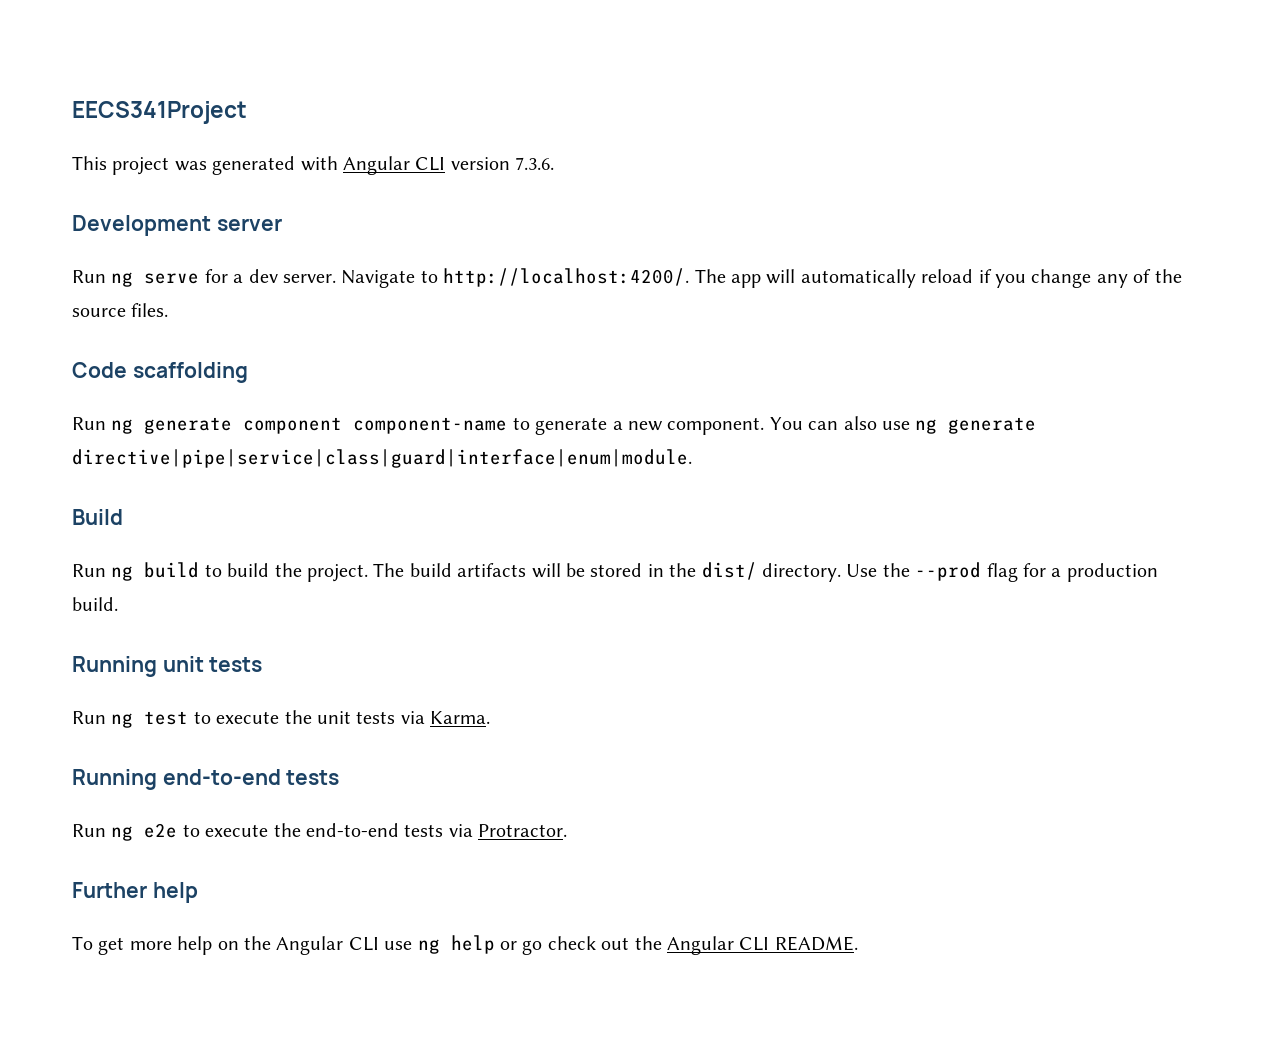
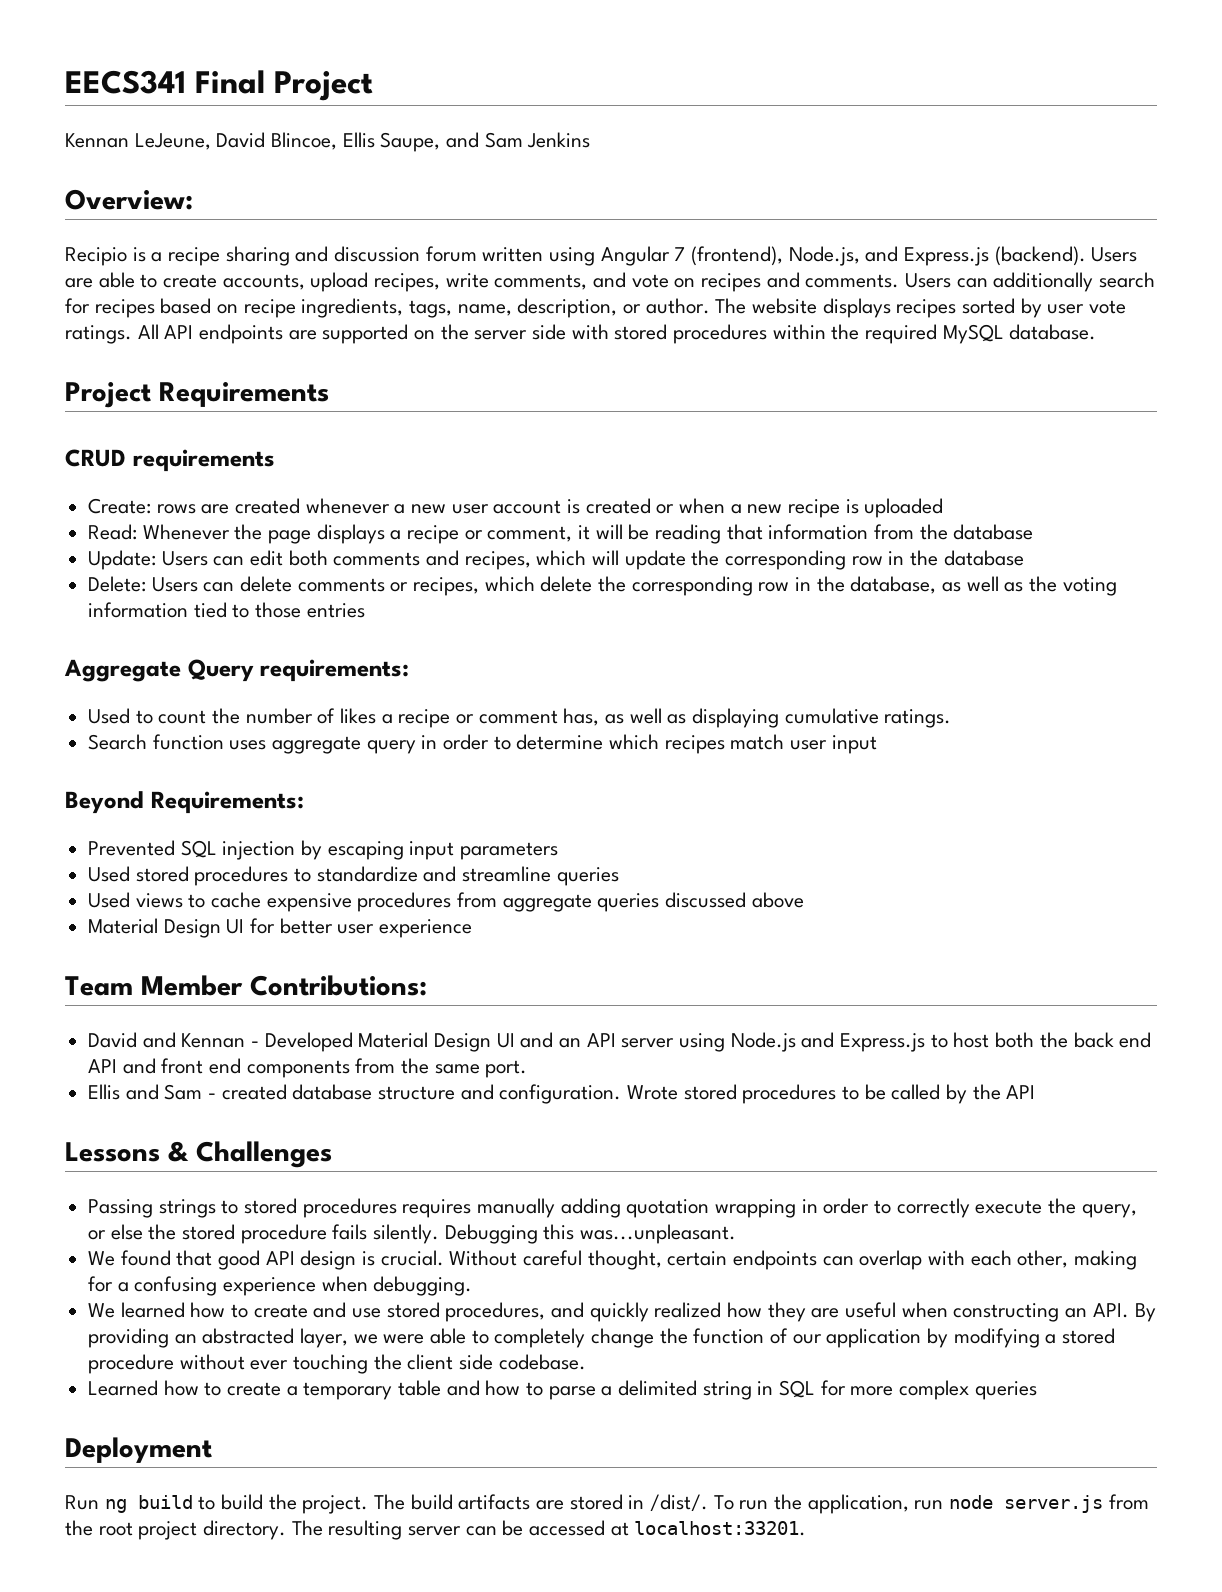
[72,101,247,124] [72,156,555,175] [72,215,282,236] [72,268,1182,288] [72,303,169,317] [72,362,248,383] [72,416,1037,435] [72,449,692,468] [72,509,123,525] EECS341Project // This project was generated with Angular CLI version 7.3.6. // Development server // Run ng serve for a dev server. Navigate to http://localhost:4200/. The app will automatically reload if you change any of the source files. // Code scaffolding // Run ng generate component component-name to generate a new component. You can also use ng generate directive|pipe|service|class|guard|interface|enum|module. // Build -> [65,70,373,101] [65,132,591,152] [65,189,193,210] [65,246,1138,266] [65,272,1156,292] [65,298,1127,318] [65,324,1097,344] [65,382,329,408] [65,449,275,472] [88,498,944,518] [88,524,1034,544] [88,550,1024,570] [88,576,1117,596] [88,602,365,618] [64,659,410,682] [88,708,952,728] [88,734,877,754] [65,791,304,814] [88,840,559,860] [88,866,619,886] [88,892,804,912] [88,918,473,938] [65,975,427,996] [88,1032,1152,1052] [88,1058,528,1078] [88,1084,1036,1104] [65,1141,332,1168] [88,1198,1137,1218] [88,1224,737,1244] [88,1250,1138,1270] [88,1276,473,1296] [88,1302,1156,1322] [88,1328,1116,1348] [88,1354,586,1374] [88,1380,1037,1400] [65,1437,212,1463] EECS341 Final Project // Kennan LeJeune, David Blincoe, Ellis Saupe, and Sam Jenkins // Overview: // Recipio is a recipe sharing and discussion forum written using Angular 7 (frontend), Node.js, and Express.js (backend). Users are able to create accounts, upload recipes, write comments, and vote on recipes and comments. Users can additionally search for recipes based on recipe ingredients, tags, name, description, or author. The website displays recipes sorted by user vote ratings. All API endpoints are supported on the server side with stored procedures within the required MySQL database. // Project Requirements // CRUD requirements // Create: rows are created whenever a new user account is created or when a new recipe is uploaded // Read: Whenever the page displays a recipe or comment, it will be reading that information from the database // Update: Users can edit both comments and recipes, which will update the corresponding row in the database // Delete: Users can delete comments or recipes, which delete the corresponding row in the database, as well as the voting information tied to those entries // Aggregate Query requirements: // Used to count the number of likes a recipe or comment has, as well as displaying cumulative ratings. // Search function uses aggregate query in order to determine which recipes match user input // Beyond Requirements: // Prevented SQL injection by escaping input parameters // Used stored procedures to standardize and streamline queries // Used views to cache expensive procedures from aggregate queries discussed above // Material Design UI for better user experience // Team Member Contributions: // David and Kennan - Developed Material Design UI and an API server using Node.js and Express.js to host both the back end API and front end components from the same port. // Ellis and Sam - created database structure and configuration. Wrote stored procedures to be called by the API // Lessons & Challenges // Passing strings to stored procedures requires manually adding quotation wrapping in order to correctly execute the query, or else the stored procedure fails silently. Debugging this was...unpleasant. // We found that good API design is crucial. Without careful thought, certain endpoints can overlap with each other, making for a confusing experience when debugging. // We learned how to create and use stored procedures, and quickly realized how they are useful when constructing an API. By providing an abstracted layer, we were able to completely change the function of our application by modifying a stored procedure without ever touching the client side codebase. // Learned how to create a temporary table and how to parse a delimited string in SQL for more complex queries // Deployment
[531,562,1158,582] [72,597,118,611] [72,656,263,677] [72,710,491,728] [72,769,340,790] [72,823,568,841] [72,882,198,903] [72,935,858,955] will be stored in the dist/ directory. Use the --prod flag for a production build. // Running unit tests // Run ng test to execute the unit tests via Karma. // Running end-to-end tests // Run ng e2e to execute the end-to-end tests via Protractor. // Further help // To get more help on the Angular CLI use ng help or go check out the Angular CLI README. -> [536,1494,1149,1514] [65,1520,807,1540] are stored in /dist/. To run the application, run node server.js from the root project directory. The resulting server can be accessed at localhost:33201.

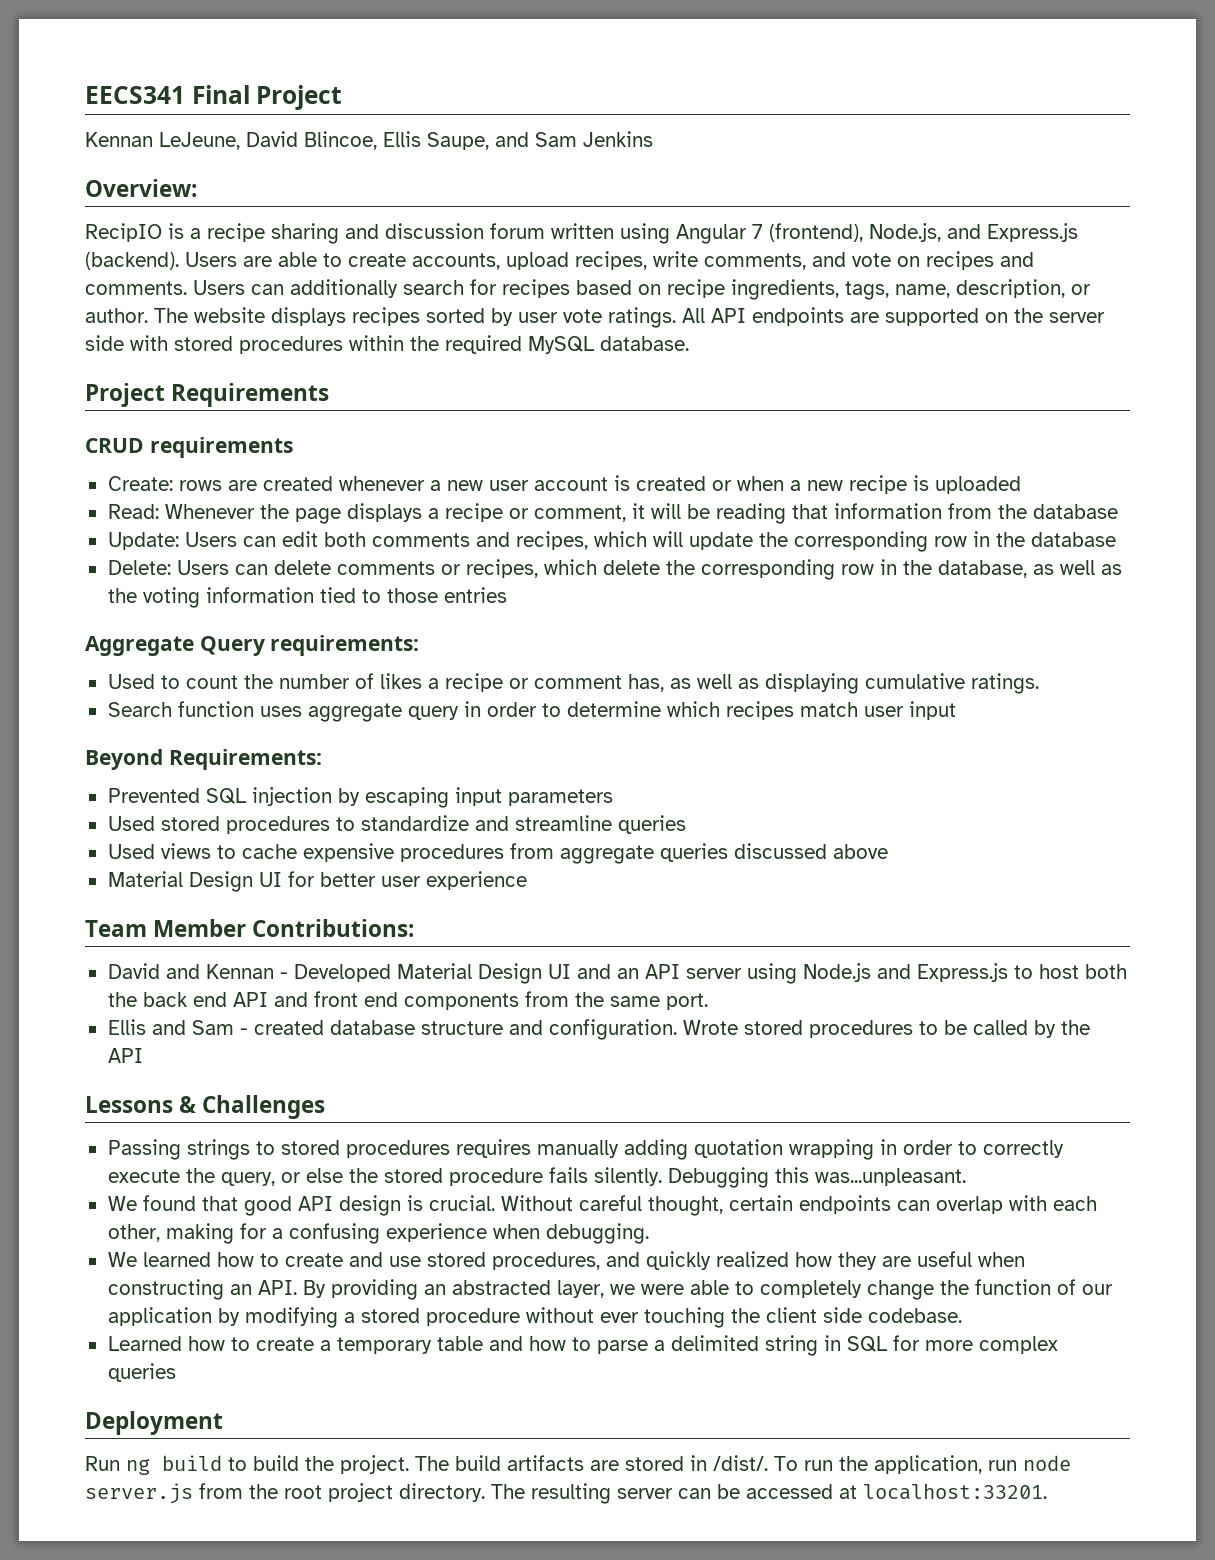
[65,247,127,266] Recipio -> [85,223,162,242] RecipIO

